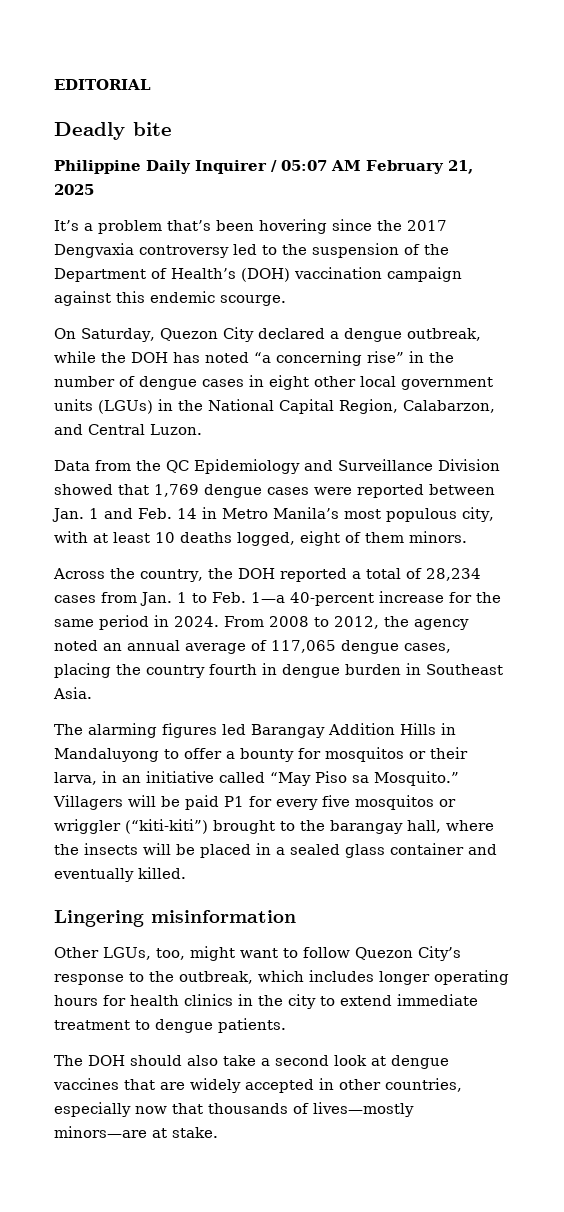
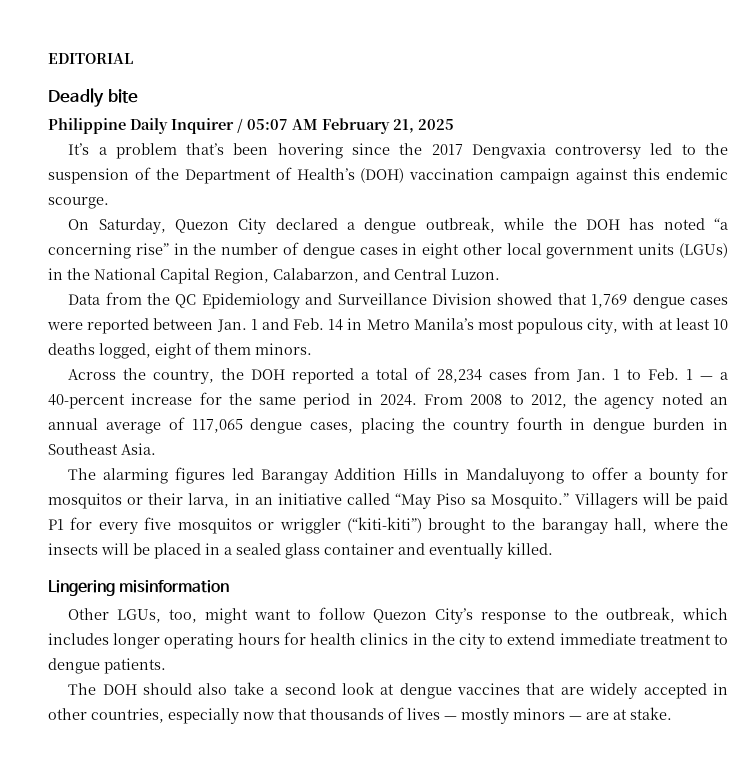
[251,592,285,603] 1—a -> [686,369,728,380] 1 — a
[313,1102,414,1117] [54,1126,147,1138] lives—mostly minors—are -> [407,708,609,724] lives — mostly minors — are

